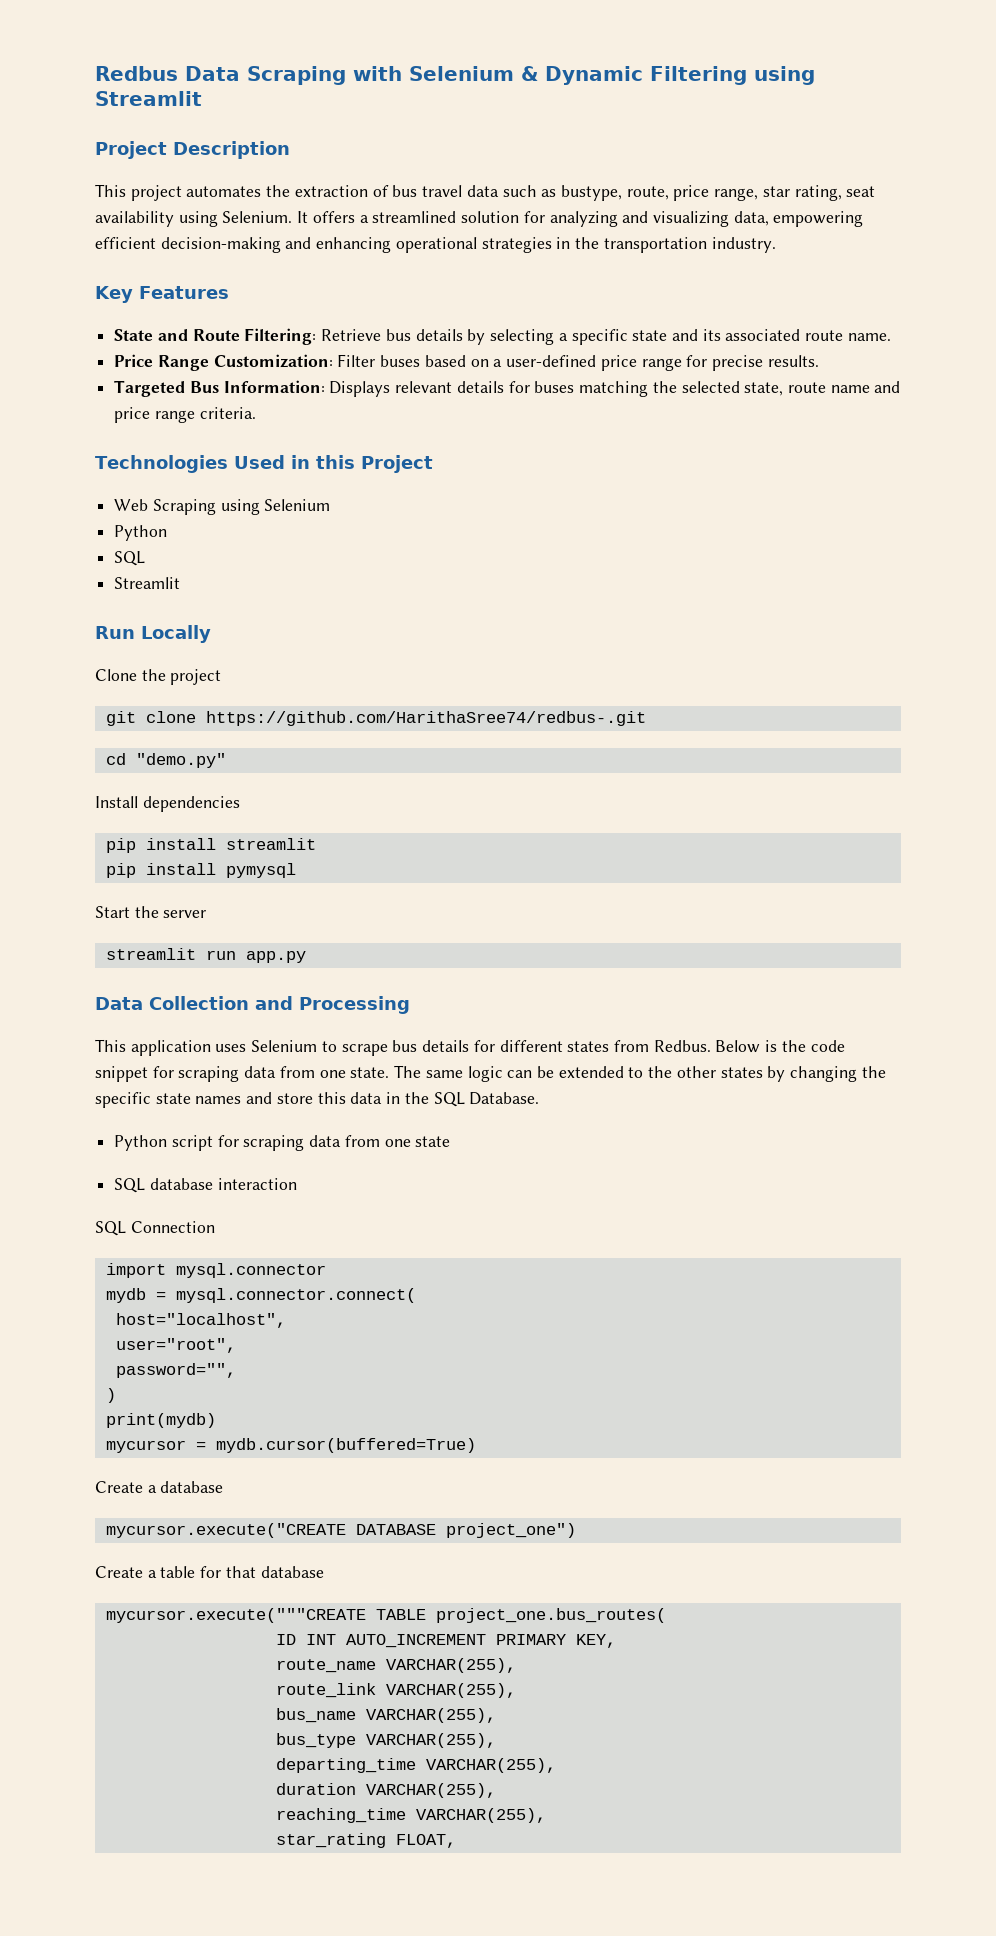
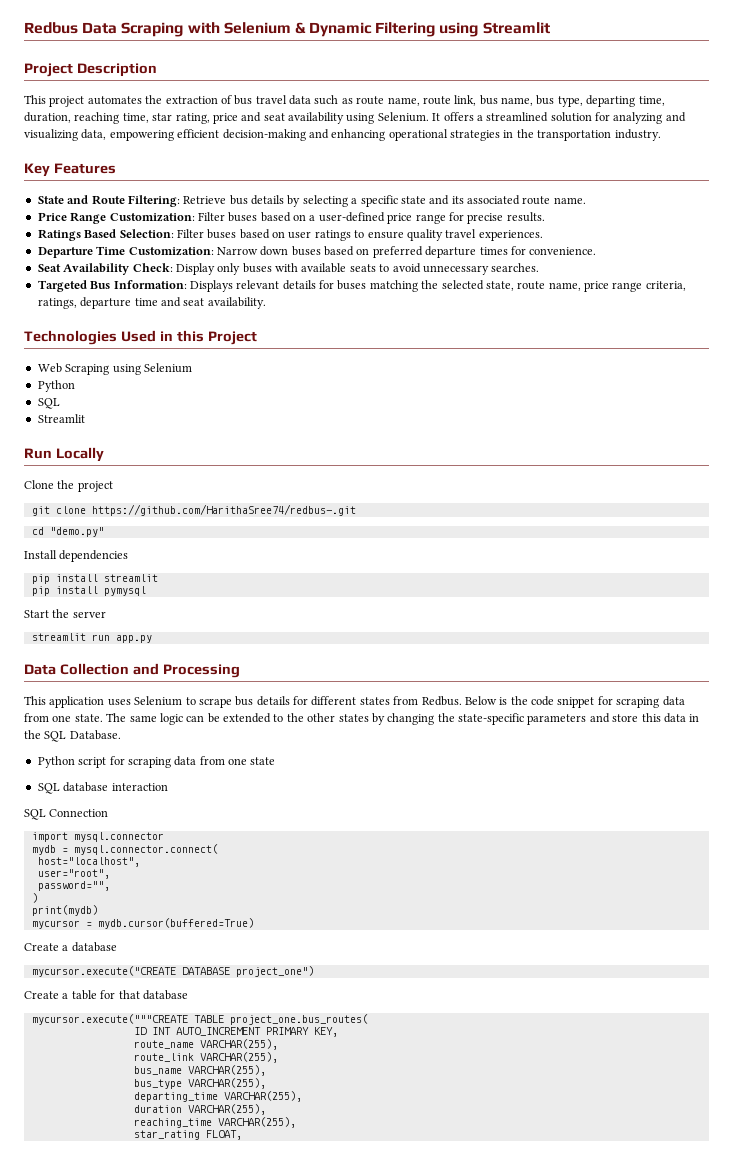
[560,185,842,201] bustype, route, price range, star rating, -> [356,95,665,107] [24,112,262,124] route name, route link, bus name, bus type, departing time, duration, reaching time, star rating, price and
(819, 361) none -> [37,229,543,241] [37,246,597,258] [37,263,540,275] // Ratings Based Selection: Filter buses based on user ratings to ensure quality travel experiences. // Departure Time Customization: Narrow down buses based on preferred departure times for convenience. // Seat Availability Check: Display only buses with available seats to avoid unnecessary searches.
[830,381,901,393] [114,407,256,423] name and price range criteria. -> [548,281,686,292] [37,297,266,309] name, price range criteria, ratings, departure time and seat availability.
[95,1092,242,1108] specific state names -> [458,713,587,725] state-specific parameters

